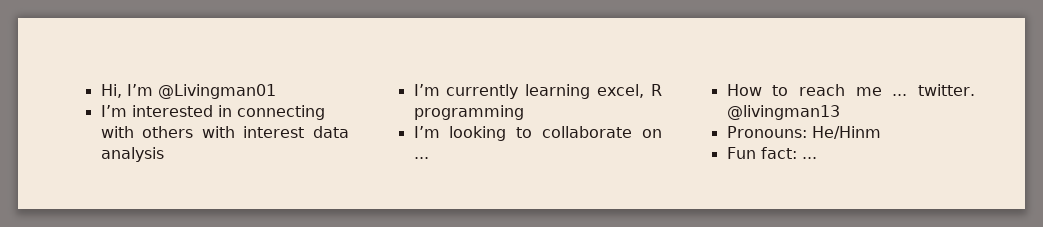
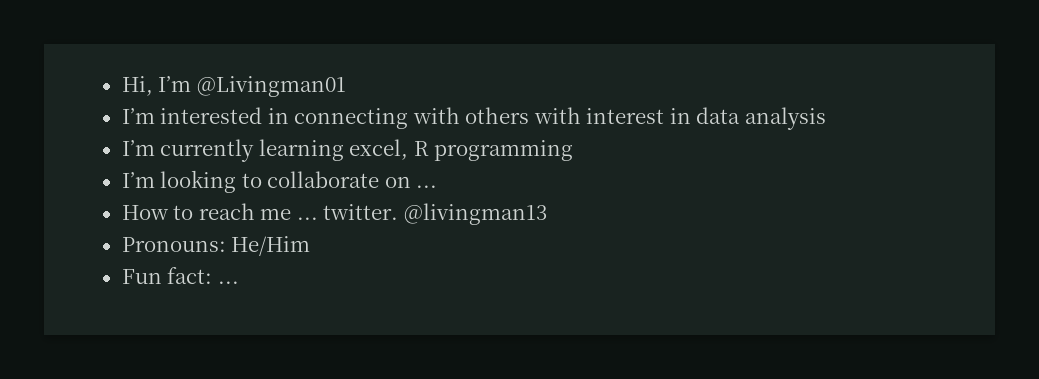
(305, 132) none -> [669,108,691,124] in
[811,126,881,139] He/Hinm -> [231,236,311,256] He/Him

